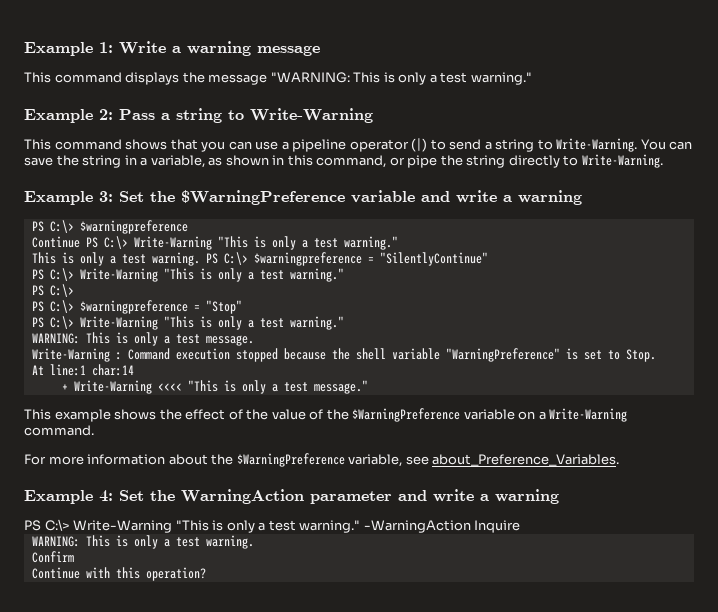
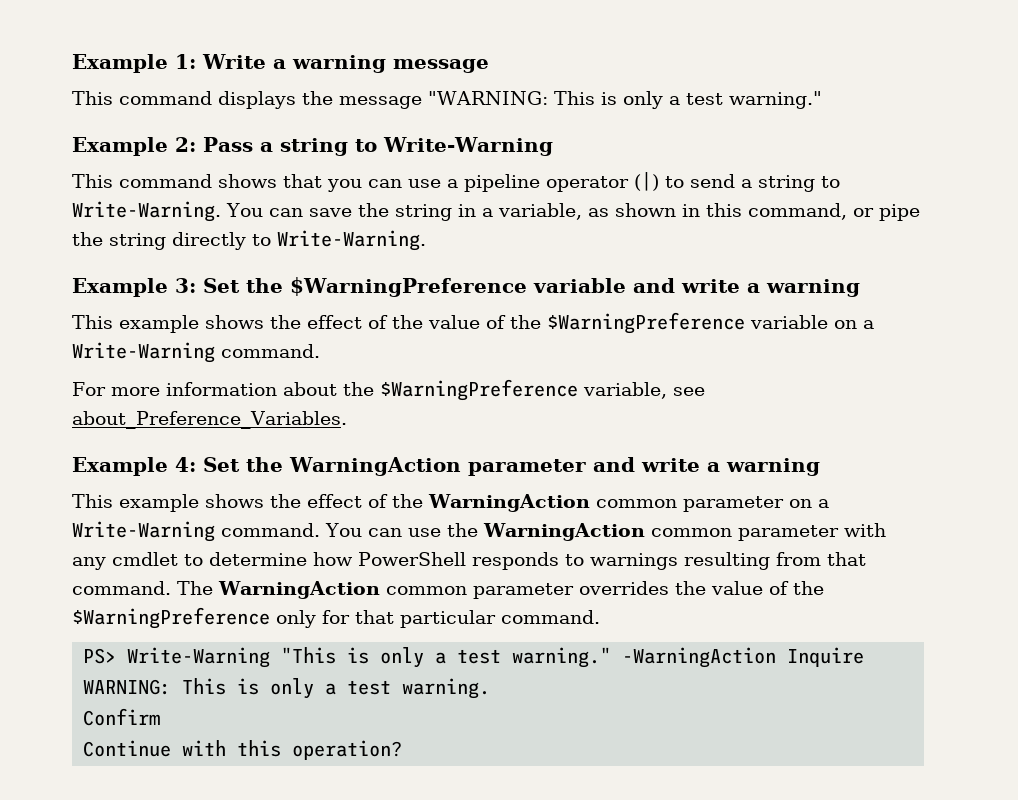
[31,220,188,234] [31,236,398,250] [31,252,488,266] [31,268,344,282] [31,284,74,297] [31,300,242,314] [31,316,344,330] [31,332,254,346] [31,348,656,362] [31,364,134,376] [61,380,368,394] // PS C:\> $warningpreference // Continue PS C:\> Write-Warning "This is only a test warning." // This is only a test warning. PS C:\> $warningpreference = "SilentlyContinue" // PS C:\> Write-Warning "This is only a test warning." // PS C:\> // PS C:\> $warningpreference = "Stop" // PS C:\> Write-Warning "This is only a test warning." // WARNING: This is only a test message. // Write-Warning : Command execution stopped because the shell variable "WarningPreference" is set to Stop. // At line:1 char:14 // + Write-Warning <<<< "This is only a test message." -> (860, 288) none
[24,519,70,531] PS C:\> -> [72,494,829,512] [72,521,886,542] [72,552,866,570] [72,581,824,599] [72,607,600,629] [83,648,117,664] This example shows the effect of the WarningAction common parameter on a Write-Warning command. You can use the WarningAction common parameter with any cmdlet to determine how PowerShell responds to warnings resulting from that command. The WarningAction common parameter overrides the value of the $WarningPreference only for that particular command. // PS>

